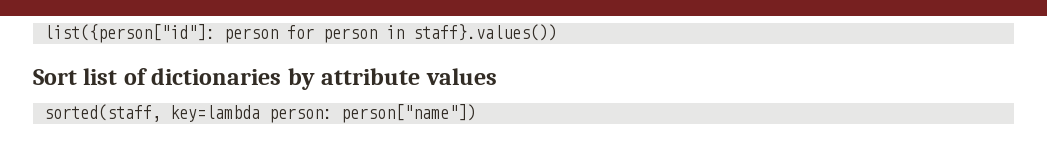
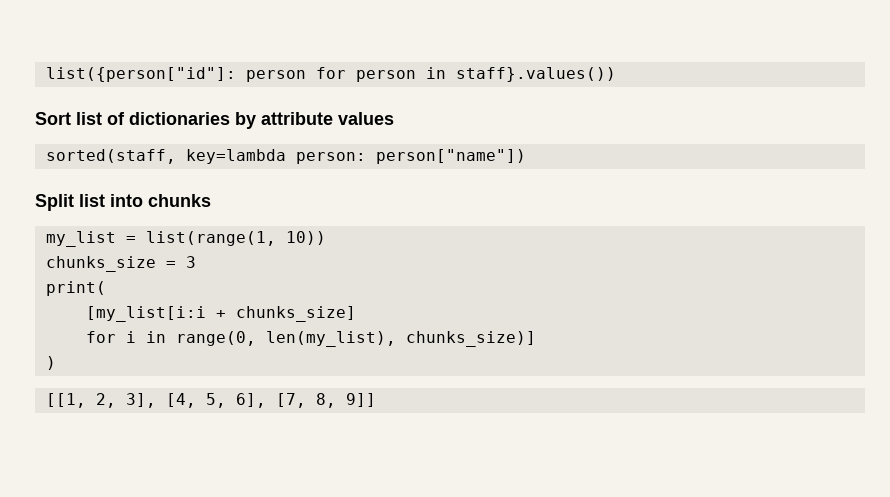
(477, 113) none -> [35,194,211,211] [45,231,326,247] [45,256,196,272] [45,281,106,296] [85,306,356,322] [85,331,536,347] [45,356,56,370] [45,393,376,408] // Split list into chunks // my_list = list(range(1, 10)) // chunks_size = 3 // print( // [my_list[i:i + chunks_size] // for i in range(0, len(my_list), chunks_size)] // ) // [[1, 2, 3], [4, 5, 6], [7, 8, 9]]

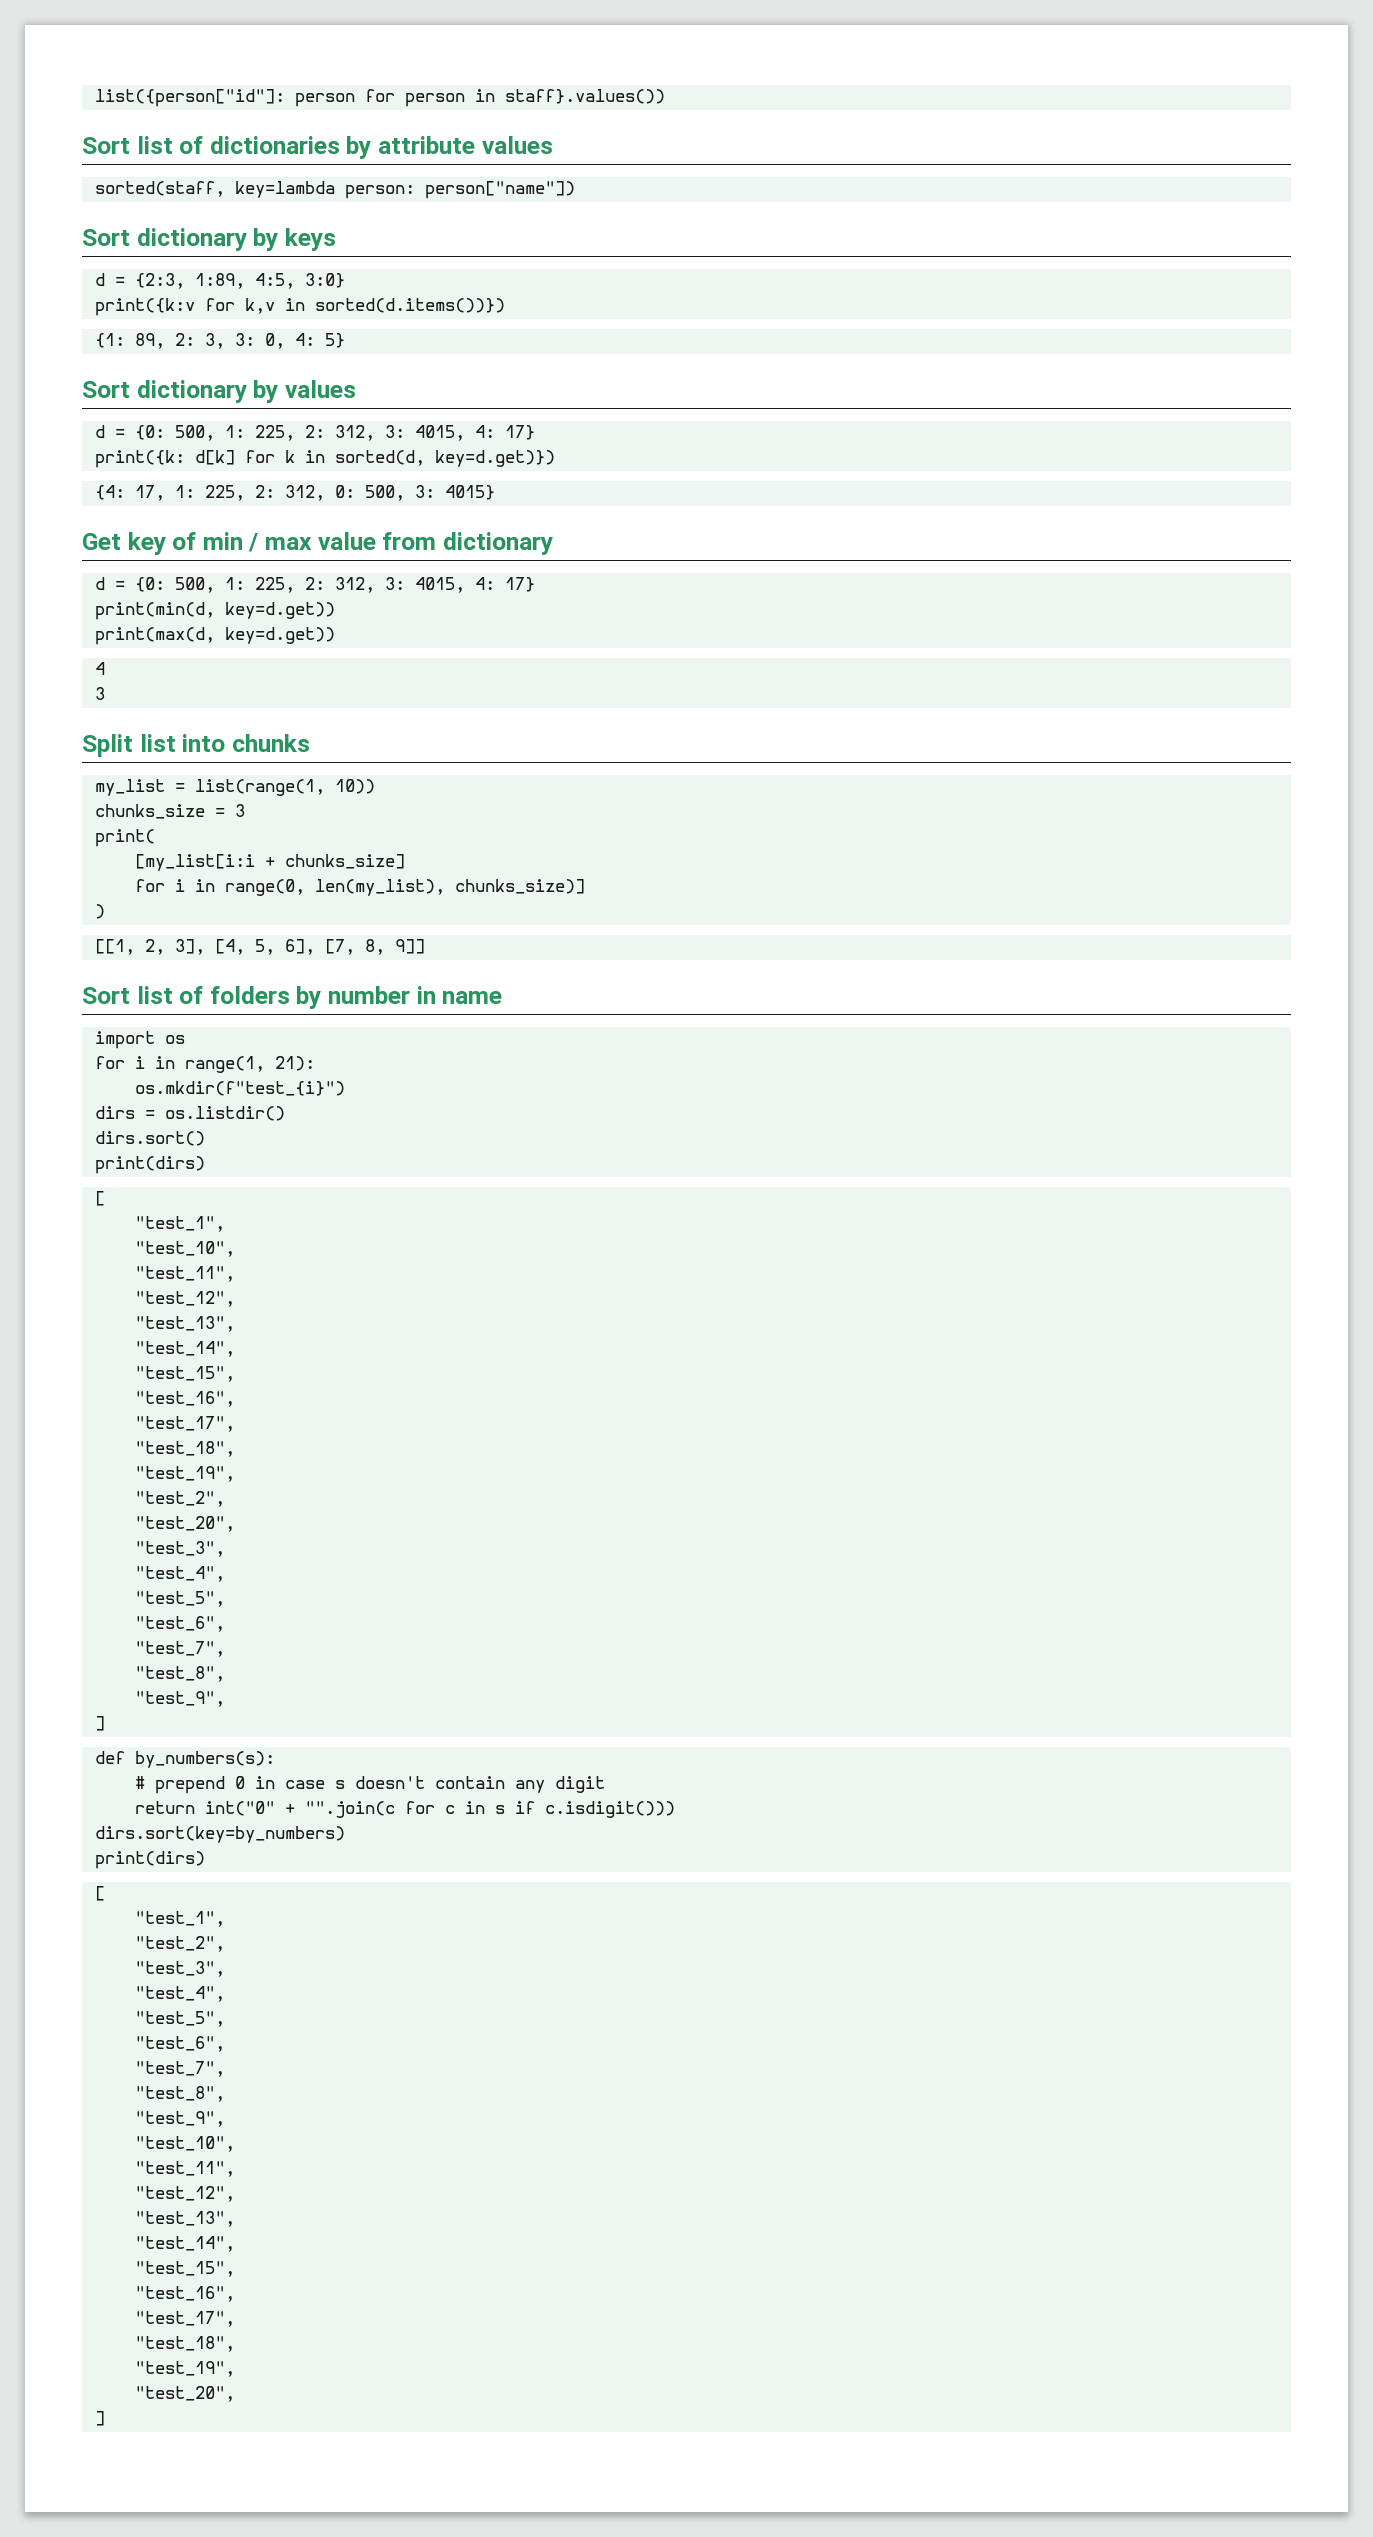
(526, 156) none -> [82,228,336,251] [94,273,345,289] [94,298,505,316] [94,333,345,349] [82,380,356,403] [94,425,535,441] [94,450,555,468] [94,485,495,501] [82,532,553,555] [94,577,535,593] [94,602,335,620] [94,627,335,645] [94,662,105,675] [94,687,105,700] // Sort dictionary by keys // d = {2:3, 1:89, 4:5, 3:0} // print({k:v for k,v in sorted(d.items())}) // {1: 89, 2: 3, 3: 0, 4: 5} // Sort dictionary by values // d = {0: 500, 1: 225, 2: 312, 3: 4015, 4: 17} // print({k: d[k] for k in sorted(d, key=d.get)}) // {4: 17, 1: 225, 2: 312, 0: 500, 3: 4015} // Get key of min / max value from dictionary // d = {0: 500, 1: 225, 2: 312, 3: 4015, 4: 17} // print(min(d, key=d.get)) // print(max(d, key=d.get)) // 4 // 3
(376, 400) none -> [82,986,503,1009] [94,1031,185,1049] [94,1056,315,1073] [134,1081,345,1096] [94,1106,285,1121] [94,1131,205,1146] [94,1156,205,1174] [94,1191,105,1206] [134,1216,225,1232] [134,1241,235,1257] [134,1266,235,1282] [134,1291,235,1307] [134,1316,235,1332] [134,1341,235,1357] [134,1366,235,1382] [134,1391,235,1407] [134,1416,235,1432] [134,1441,235,1457] [134,1466,235,1482] [134,1491,225,1507] [134,1516,235,1532] [134,1541,225,1557] [134,1566,225,1582] [134,1591,225,1607] [134,1616,225,1632] [134,1641,225,1657] [134,1666,225,1682] [134,1691,225,1707] [94,1716,105,1731] [94,1751,275,1768] [134,1776,605,1794] [134,1801,675,1818] [94,1826,345,1843] [94,1851,205,1869] [94,1886,105,1901] [134,1911,225,1927] [134,1936,225,1952] [134,1961,225,1977] [134,1986,225,2002] [134,2011,225,2027] [134,2036,225,2052] [134,2061,225,2077] [134,2086,225,2102] [134,2111,225,2127] [134,2136,235,2152] [134,2161,235,2177] [134,2186,235,2202] [134,2211,235,2227] [134,2236,235,2252] [134,2261,235,2277] [134,2286,235,2302] [134,2311,235,2327] [134,2336,235,2352] [134,2361,235,2377] [134,2386,235,2402] [94,2411,105,2426] // Sort list of folders by number in name // import os // for i in range(1, 21): // os.mkdir(f"test_{i}") // dirs = os.listdir() // dirs.sort() // print(dirs) // [ // "test_1", // "test_10", // "test_11", // "test_12", // "test_13", // "test_14", // "test_15", // "test_16", // "test_17", // "test_18", // "test_19", // "test_2", // "test_20", // "test_3", // "test_4", // "test_5", // "test_6", // "test_7", // "test_8", // "test_9", // ] // def by_numbers(s): // # prepend 0 in case s doesn't contain any digit // return int("0" + "".join(c for c in s if c.isdigit())) // dirs.sort(key=by_numbers) // print(dirs) // [ // "test_1", // "test_2", // "test_3", // "test_4", // "test_5", // "test_6", // "test_7", // "test_8", // "test_9", // "test_10", // "test_11", // "test_12", // "test_13", // "test_14", // "test_15", // "test_16", // "test_17", // "test_18", // "test_19", // "test_20", // ]

